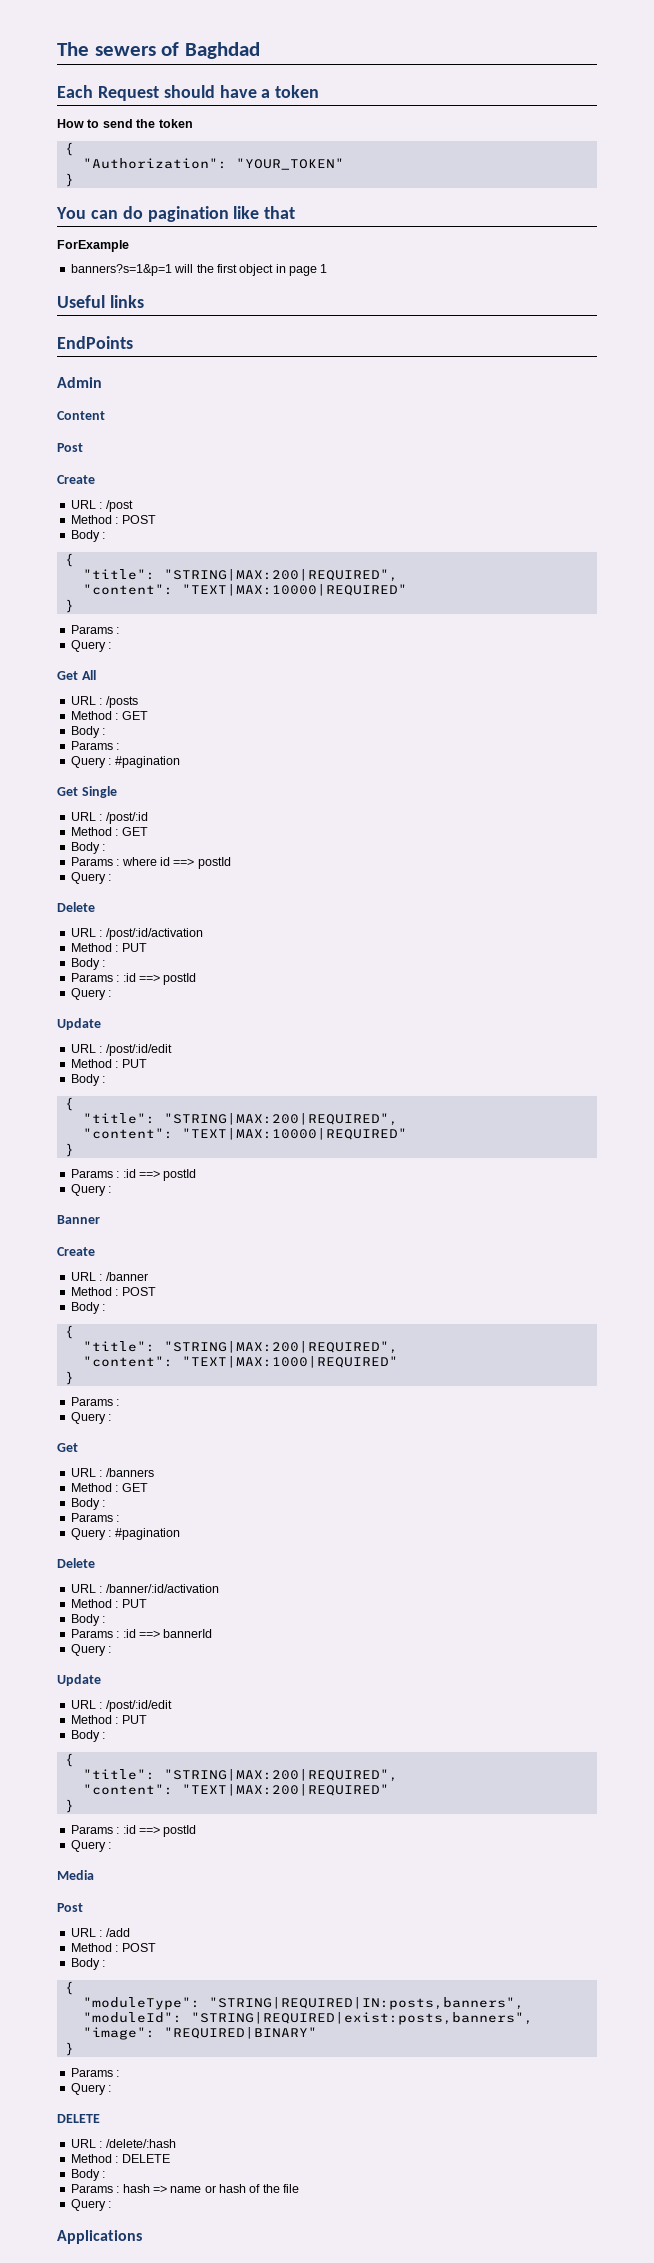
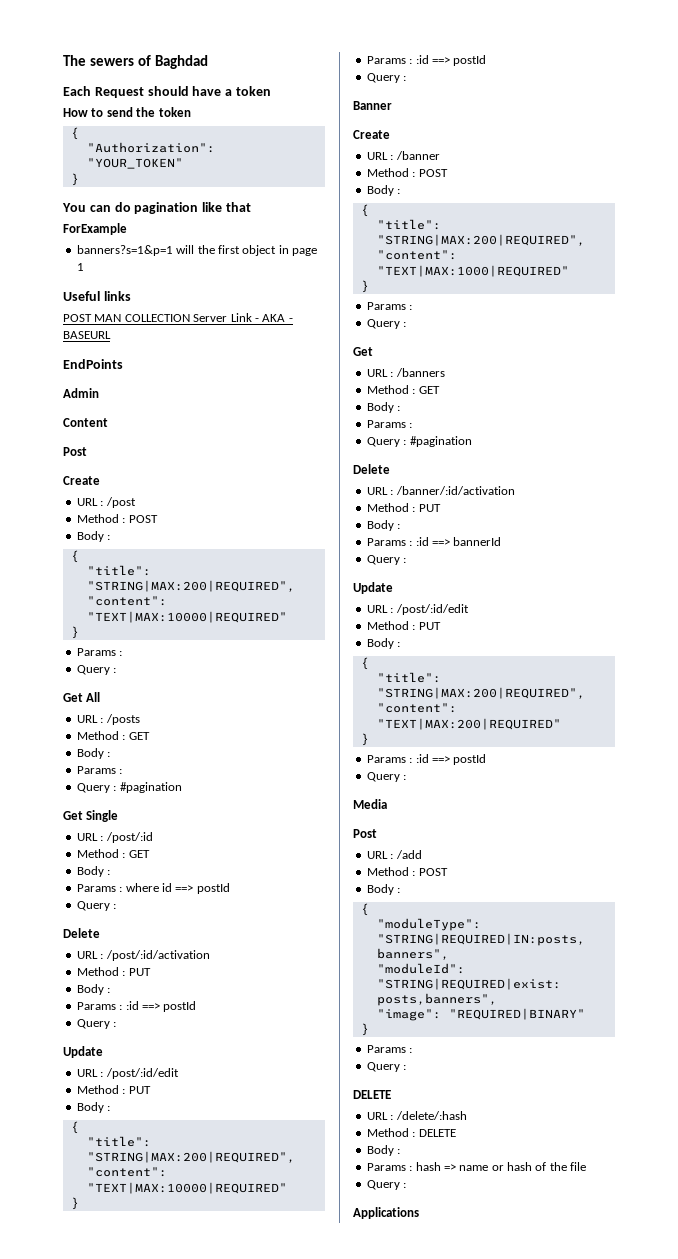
(144, 301) none -> [63,313,293,322] [63,331,111,339] // POST MAN COLLECTION Server Link - AKA - BASEURL

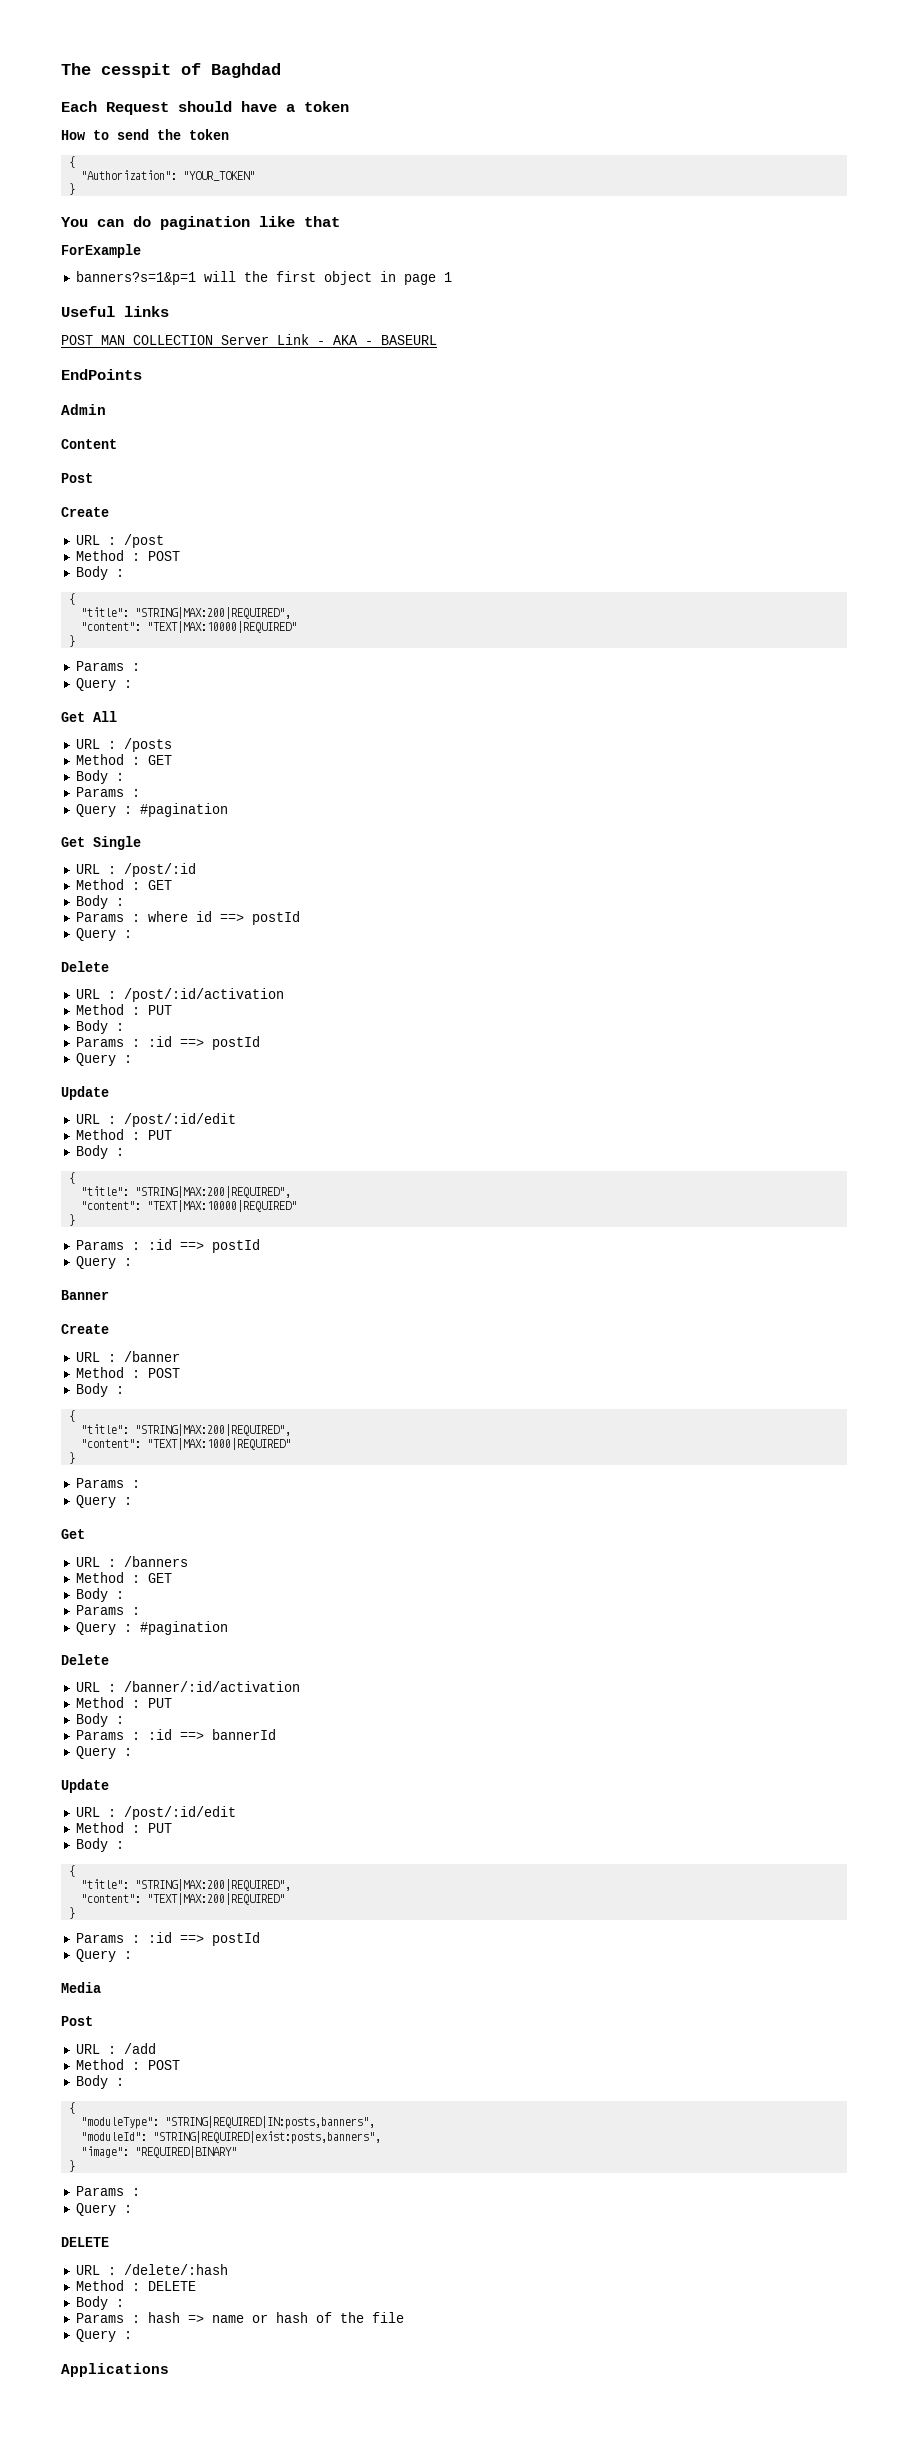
[89,58,134,66] sewers -> [101,63,171,78] cesspit

